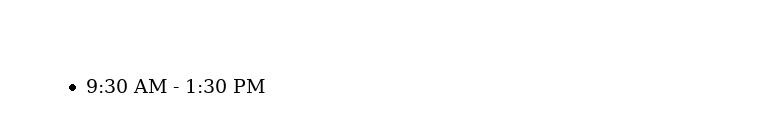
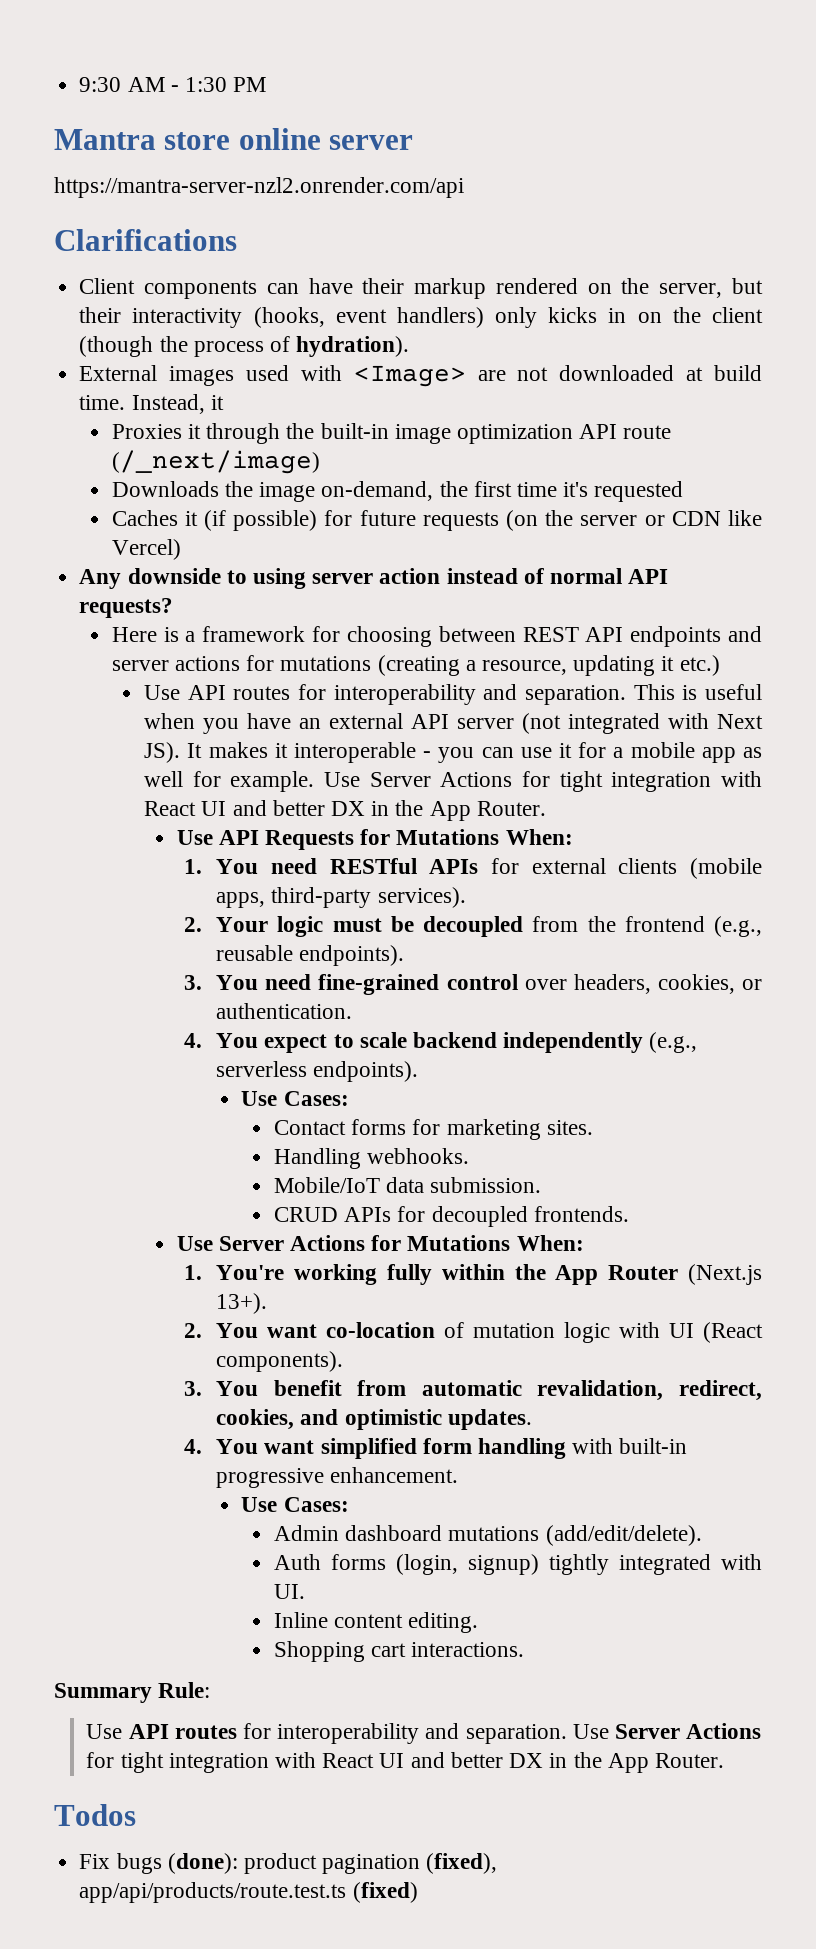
(265, 86) none -> [54,128,414,150] [54,177,464,198] [54,229,237,251] [79,278,763,299] [79,307,763,328] [79,336,410,357] [79,365,763,387] [79,394,224,414] [111,423,672,444] [111,450,320,474] [111,481,684,502] [111,510,763,531] [111,539,181,560] [79,568,669,589] [79,598,174,618] [111,626,762,647] [111,655,720,676] [144,684,762,705] [144,713,764,734] [144,742,763,763] [144,771,762,792] [144,800,546,821] [176,829,573,850] [183,858,762,879] [216,887,466,908] [183,916,762,937] [216,945,405,966] [183,974,762,995] [216,1003,353,1019] [183,1032,698,1053] [216,1061,419,1082] [241,1091,349,1106] [273,1119,593,1140] [273,1148,470,1169] [273,1177,542,1193] [273,1206,629,1227] [176,1235,584,1251] [183,1264,762,1285] [216,1293,268,1314] [183,1322,763,1343] [216,1351,344,1372] [183,1380,762,1401] [216,1409,532,1430] [183,1438,688,1459] [216,1467,459,1488] [241,1497,349,1512] [273,1525,702,1546] [273,1554,762,1575] [273,1584,305,1599] [273,1612,479,1633] [273,1641,525,1662] [54,1682,211,1703] [86,1723,762,1744] [86,1752,724,1773] [54,1804,136,1826] [79,1853,498,1874] [79,1882,418,1903] // Mantra store online server // https://mantra-server-nzl2.onrender.com/api // Clarifications // Client components can have their markup rendered on the server, but their interactivity (hooks, event handlers) only kicks in on the client (though the process of hydration). // External images used with <Image> are not downloaded at build time. Instead, it // Proxies it through the built-in image optimization API route (/_next/image) // Downloads the image on-demand, the first time it's requested // Caches it (if possible) for future requests (on the server or CDN like Vercel) // Any downside to using server action instead of normal API requests? // Here is a framework for choosing between REST API endpoints and server actions for mutations (creating a resource, updating it etc.) // Use API routes for interoperability and separation. This is useful when you have an external API server (not integrated with Next JS). It makes it interoperable - you can use it for a mobile app as well for example. Use Server Actions for tight integration with React UI and better DX in the App Router. // Use API Requests for Mutations When: // 1. You need RESTful APIs for external clients (mobile apps, third-party services). // 2. Your logic must be decoupled from the frontend (e.g., reusable endpoints). // 3. You need fine-grained control over headers, cookies, or authentication. // 4. You expect to scale backend independently (e.g., serverless endpoints). // Use Cases: // Contact forms for marketing sites. // Handling webhooks. // Mobile/IoT data submission. // CRUD APIs for decoupled frontends. // Use Server Actions for Mutations When: // 1. You're working fully within the App Router (Next.js 13+). // 2. You want co-location of mutation logic with UI (React components). // 3. You benefit from automatic revalidation, redirect, cookies, and optimistic updates. // 4. You want simplified form handling with built-in progressive enhancement. // Use Cases: // Admin dashboard mutations (add/edit/delete). // Auth forms (login, signup) tightly integrated with UI. // Inline content editing. // Shopping cart interactions. // Summary Rule: // Use API routes for interoperability and separation. Use Server Actions for tight integration with React UI and better DX in the App Router. // Todos // Fix bugs (done): product pagination (fixed), app/api/products/route.test.ts (fixed)

